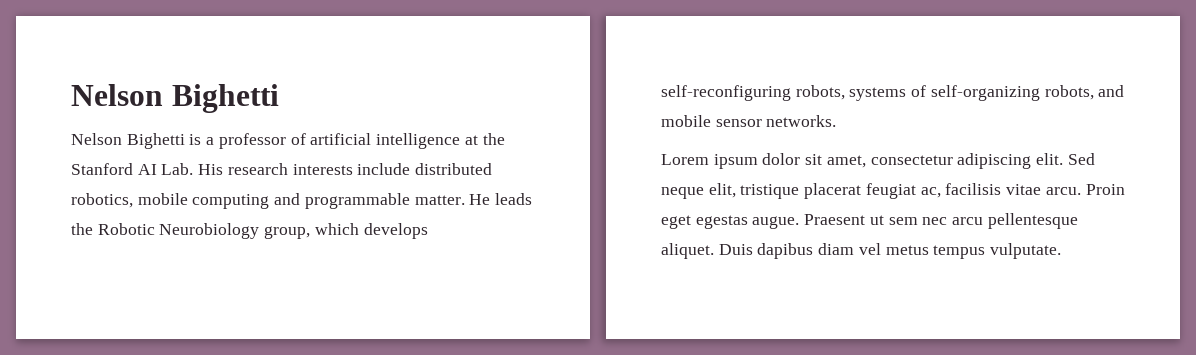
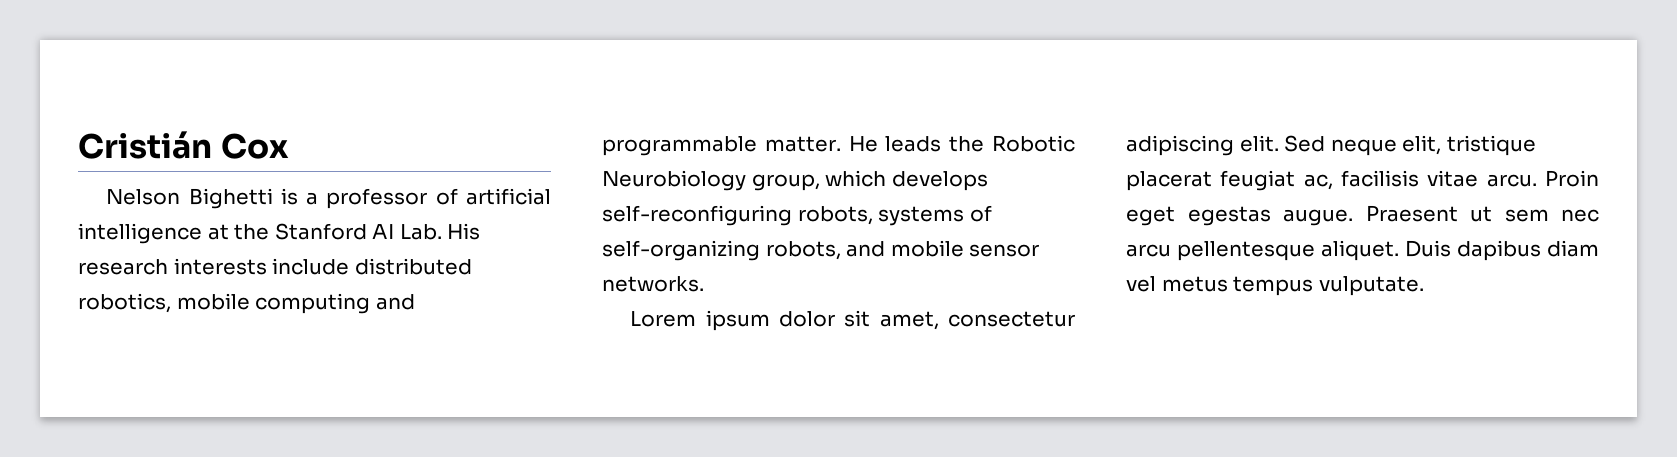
[71,84,279,113] Nelson Bighetti -> [78,131,289,159] Cristián Cox

